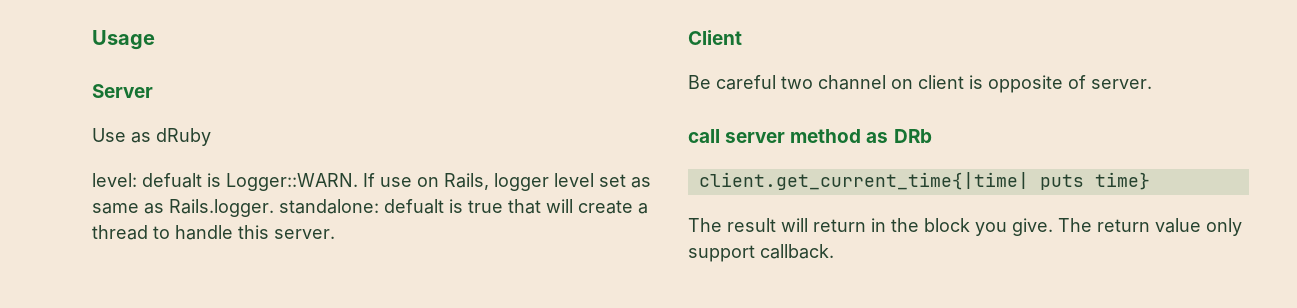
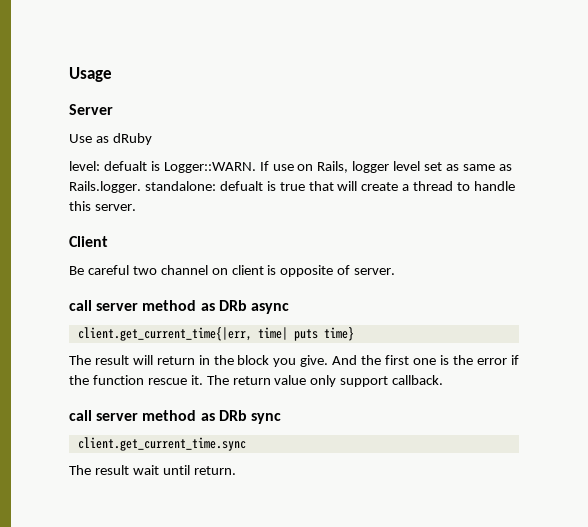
[698,172,1029,190] // client.get_current_time{|time| -> [250,303,289,314] [77,327,288,341] async // client.get_current_time{|err, time|
(1053, 227) none -> [332,355,519,365] [69,375,203,385] And the first one is the error if the function rescue it.
(834, 251) none -> [69,410,281,424] [77,437,246,451] [69,465,236,475] // call server method as DRb sync // client.get_current_time.sync // The result wait until return.

